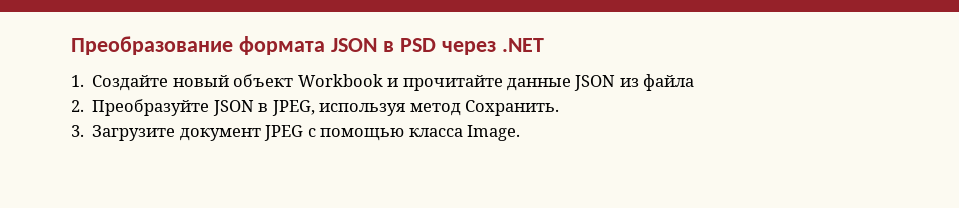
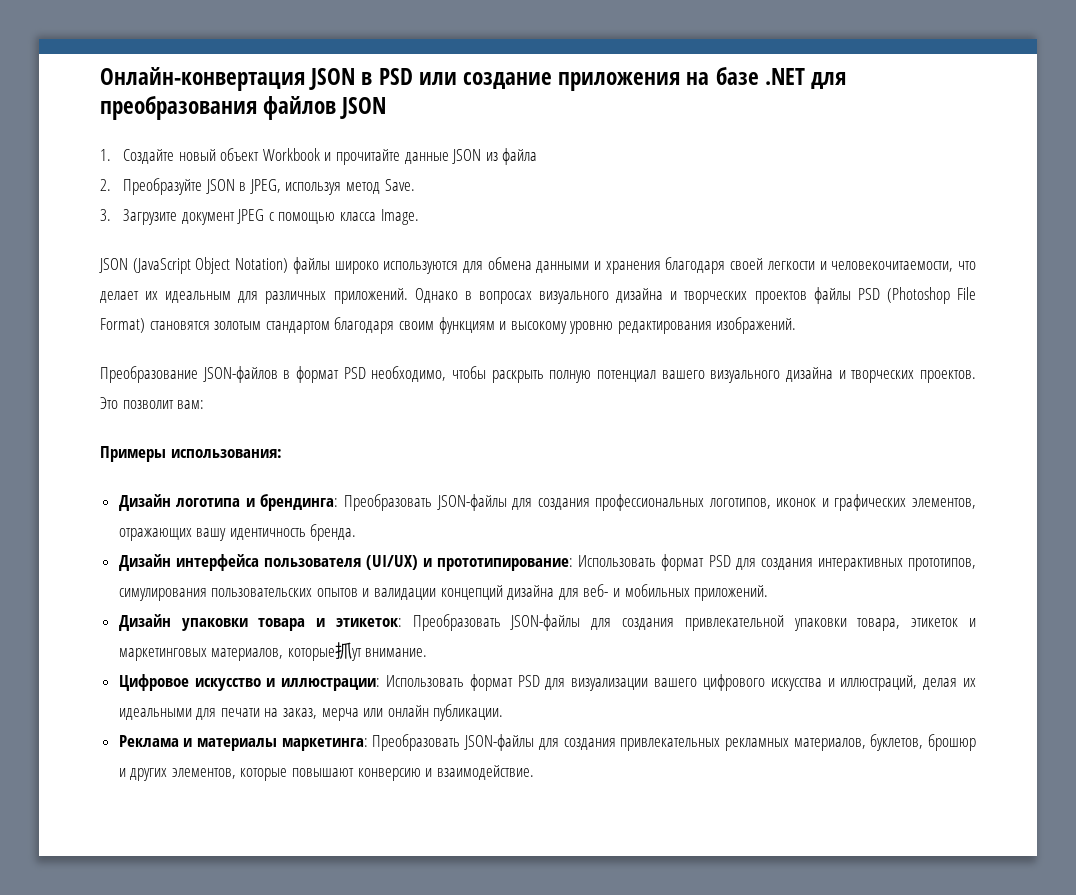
[71,36,325,55] Преобразование формата -> [100,67,305,91] Онлайн-конвертация
[441,38,544,55] через .NET -> [418,67,847,91] [100,96,387,120] или создание приложения на базе .NET для преобразования файлов JSON
[464,100,559,116] Сохранить. -> [384,179,415,191] Save.
(520, 133) none -> [99,257,976,274] [100,287,977,304] [100,317,797,334] [100,366,976,383] [100,397,205,409] [100,446,282,462] [118,494,977,511] [118,524,357,541] [118,554,977,571] [118,584,769,601] [118,614,976,631] [118,642,428,661] [118,674,977,691] [118,704,504,721] [118,734,976,751] [118,765,534,781] // JSON (JavaScript Object Notation) файлы широко используются для обмена данными и хранения благодаря своей легкости и человекочитаемости, что делает их идеальным для различных приложений. Однако в вопросах визуального дизайна и творческих проектов файлы PSD (Photoshop File Format) становятся золотым стандартом благодаря своим функциям и высокому уровню редактирования изображений. // Преобразование JSON-файлов в формат PSD необходимо, чтобы раскрыть полную потенциал вашего визуального дизайна и творческих проектов. Это позволит вам: // Примеры использования: // Дизайн логотипа и брендинга: Преобразовать JSON-файлы для создания профессиональных логотипов, иконок и графических элементов, отражающих вашу идентичность бренда. // Дизайн интерфейса пользователя (UI/UX) и прототипирование: Использовать формат PSD для создания интерактивных прототипов, симулирования пользовательских опытов и валидации концепций дизайна для веб- и мобильных приложений. // Дизайн упаковки товара и этикеток: Преобразовать JSON-файлы для создания привлекательной упаковки товара, этикеток и маркетинговых материалов, которые抓ут внимание. // Цифровое искусство и иллюстрации: Использовать формат PSD для визуализации вашего цифрового искусства и иллюстраций, делая их идеальными для печати на заказ, мерча или онлайн публикации. // Реклама и материалы маркетинга: Преобразовать JSON-файлы для создания привлекательных рекламных материалов, буклетов, брошюр и других элементов, которые повышают конверсию и взаимодействие.

